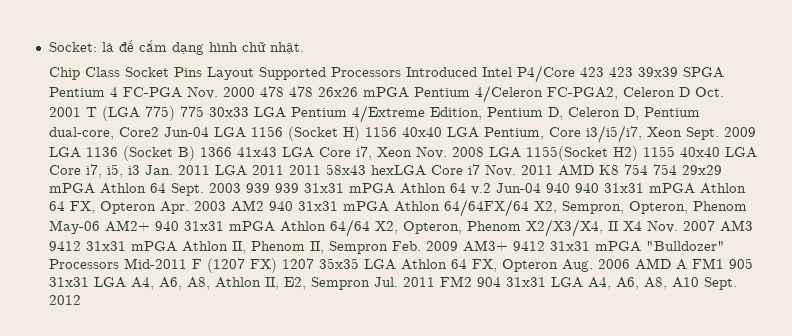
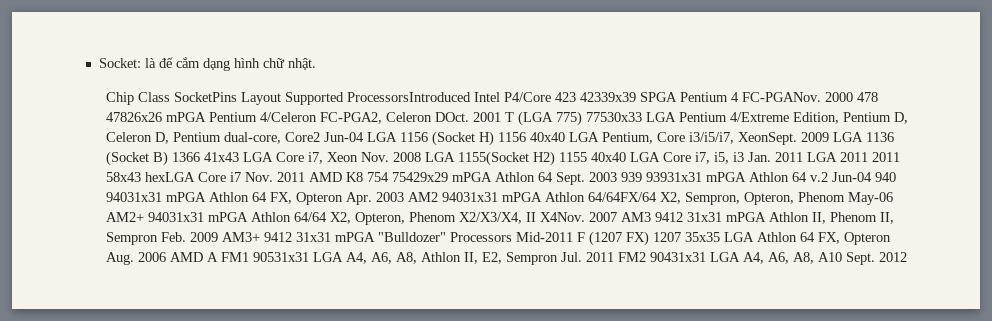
[125,67,478,80] Socket Pins Layout Supported Processors Introduced -> [173,92,471,105] SocketPins Layout Supported ProcessorsIntroduced
[609,67,679,77] 423 39x39 -> [579,92,636,102] 42339x39
[123,86,359,99] FC-PGA Nov. 2000 478 478 26x26 -> [741,92,878,102] [105,112,162,122] FC-PGANov. 2000 478 47826x26
[679,87,725,97] D Oct. -> [434,112,469,122] DOct.
[180,106,250,117] 775 30x33 -> [585,112,642,122] 77530x33
[647,127,720,140] Xeon Sept. -> [737,132,797,145] XeonSept.
[653,164,723,175] 754 29x29 -> [391,172,448,182] 75429x29
[275,183,345,193] 939 31x31 -> [645,172,702,182] 93931x31
[575,183,645,193] 940 31x31 -> [105,192,162,202] 94031x31
[269,201,339,211] 940 31x31 -> [441,192,498,202] 94031x31
[155,221,225,231] 940 31x31 -> [147,212,204,222] 94031x31
[623,220,679,233] X4 Nov. -> [539,212,585,222] X4Nov.
[729,258,754,269] [49,277,90,287] 905 31x31 -> [252,252,309,262] 90531x31
[477,277,547,287] 904 31x31 -> [649,252,706,262] 90431x31

